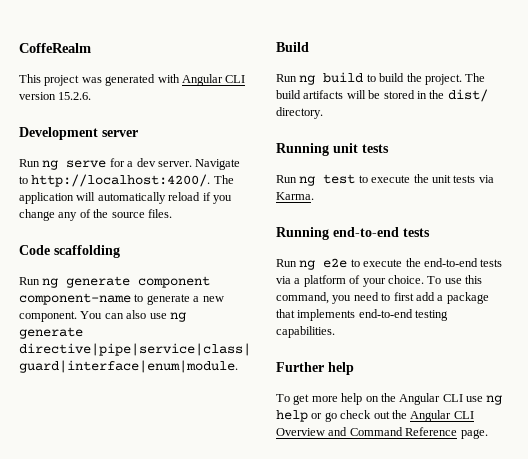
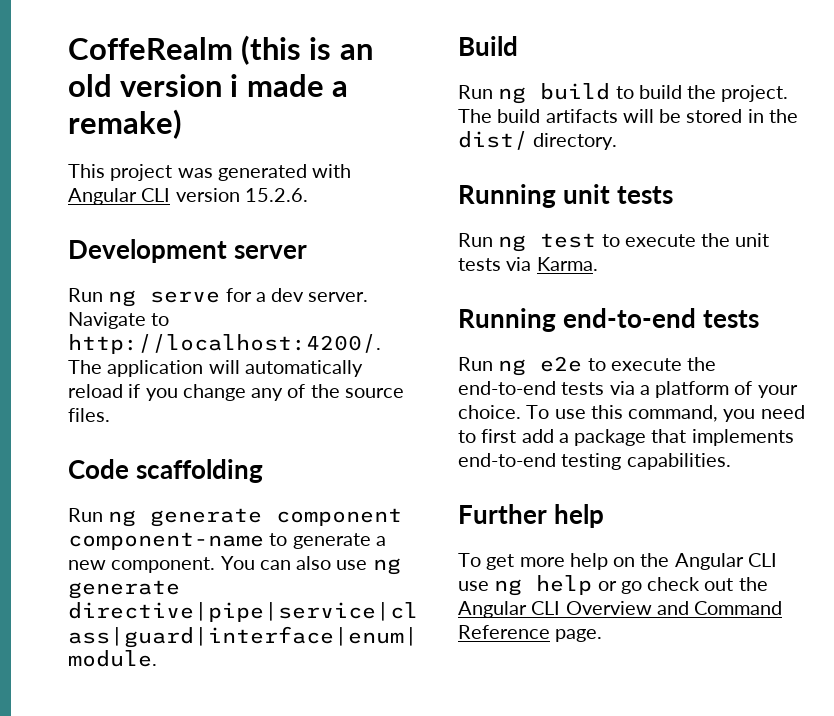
(91, 48) none -> [241,35,373,65] [68,74,348,97] [68,109,182,139] (this is an old version i made a remake)

